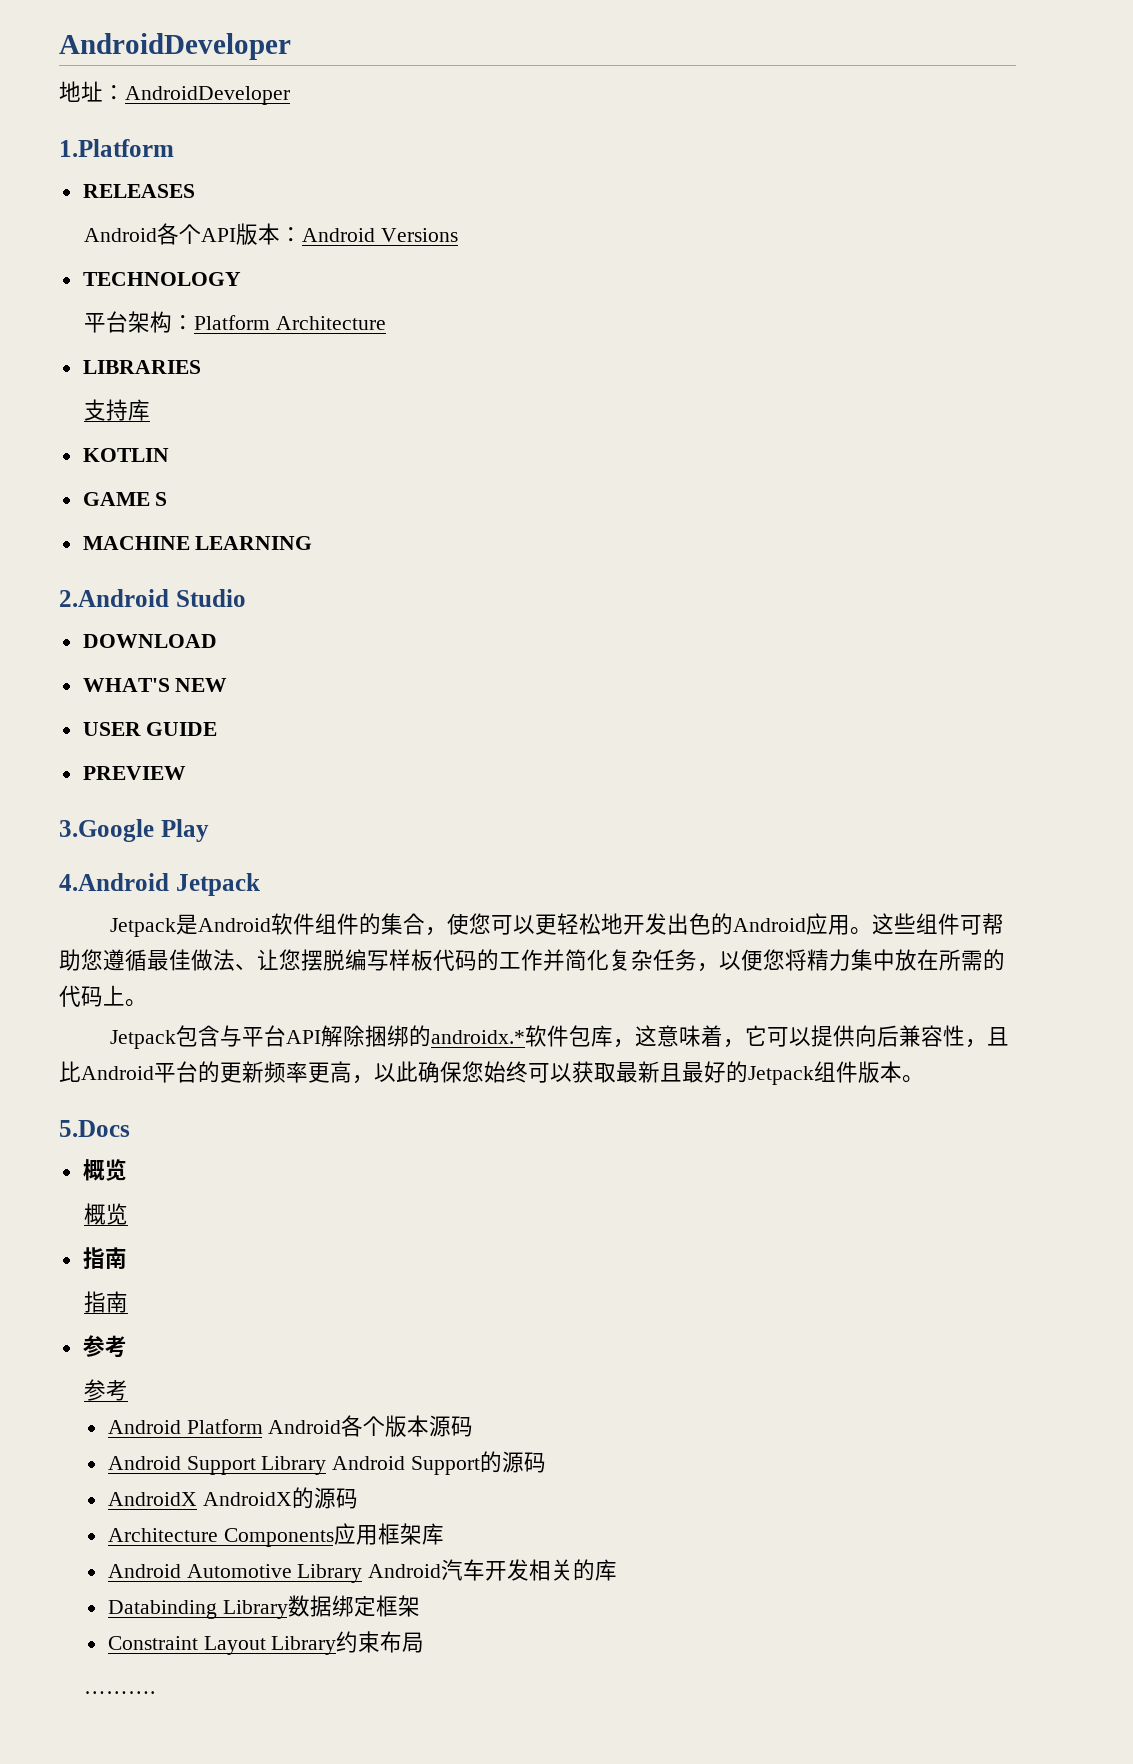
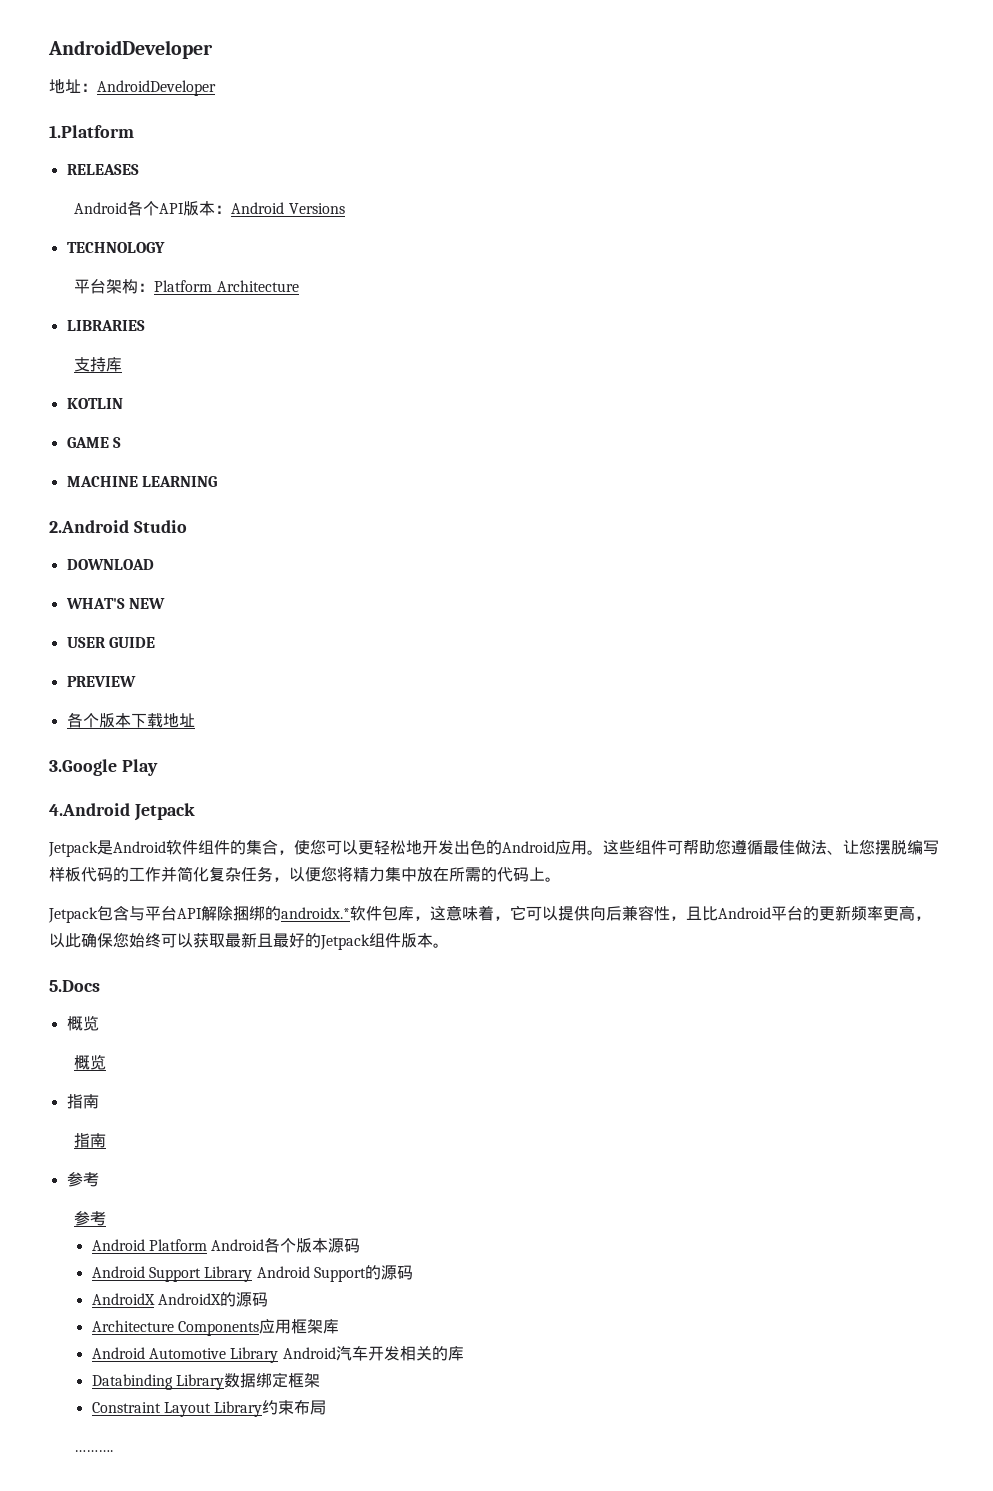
(186, 773) none -> [66,712,195,728] // 各个版本下载地址

